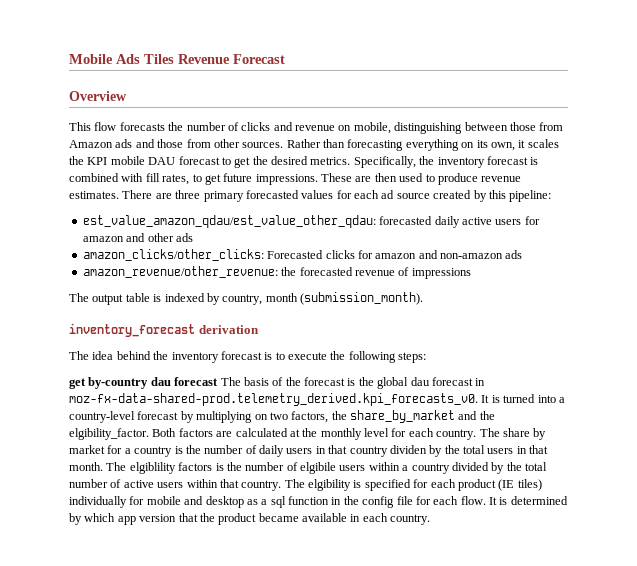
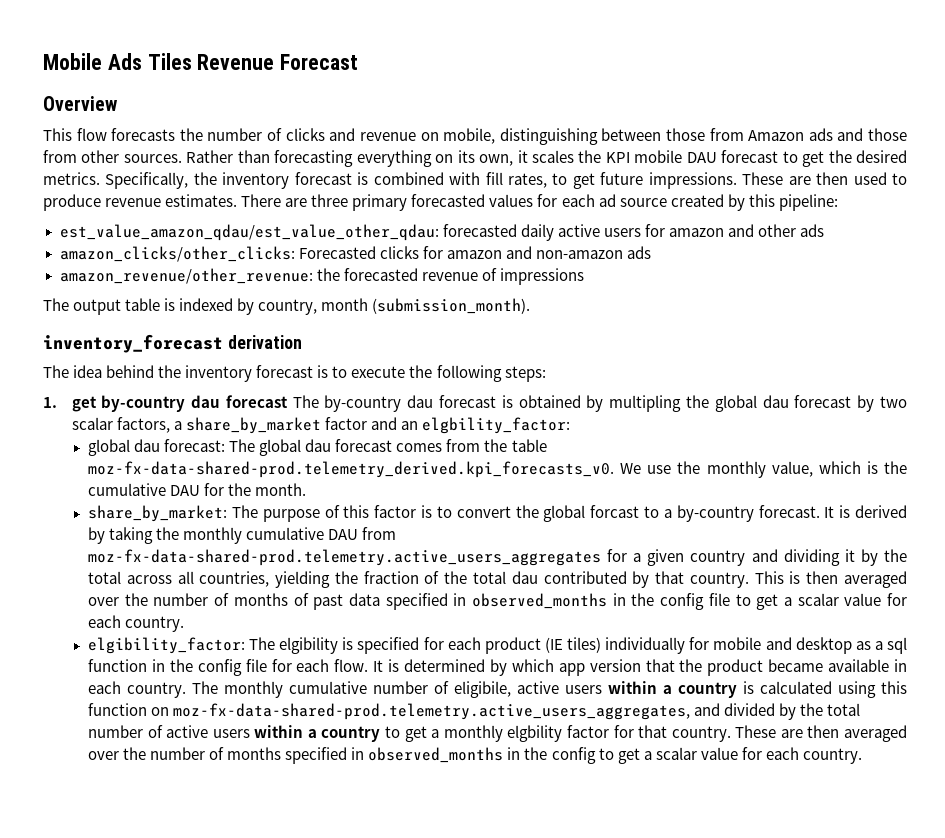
(427, 357) none -> [43,397,57,408] 1.
[243,377,486,389] [69,393,565,406] [69,410,495,423] [69,428,547,440] [69,445,549,457] [69,462,547,474] [69,479,282,491] basis of the forecast is the global dau forecast in moz-fx-data-shared-prod.telemetry_derived.kpi_forecasts_v0. It is turned into a country-level forecast by multiplying on two factors, the share_by_market and the elgibility_factor. Both factors are calculated at the monthly level for each country. The share by market for a country is the number of daily users in that country dividen by the total users in that month. The elgiblility factors is the number of elgibile users within a country divided by the total number of active users within that country. -> [324,395,908,412] [71,417,570,434] [87,439,547,456] [87,461,907,478] [87,483,307,496] [87,505,908,522] [87,527,397,544] [87,549,908,566] [87,571,907,588] [87,593,907,610] [87,615,185,632] [87,637,245,654] by-country dau forecast is obtained by multipling the global dau forecast by two scalar factors, a share_by_market factor and an elgbility_factor: // global dau forecast: The global dau forecast comes from the table moz-fx-data-shared-prod.telemetry_derived.kpi_forecasts_v0. We use the monthly value, which is the cumulative DAU for the month. // share_by_market: The purpose of this factor is to convert the global forcast to a by-country forecast. It is derived by taking the monthly cumulative DAU from moz-fx-data-shared-prod.telemetry.active_users_aggregates for a given country and dividing it by the total across all countries, yielding the fraction of the total dau contributed by that country. This is then averaged over the number of months of past data specified in observed_months in the config file to get a scalar value for each country. // elgibility_factor:
(431, 519) none -> [191,681,908,698] [87,703,861,720] [87,725,907,742] [87,747,862,764] The monthly cumulative number of eligibile, active users within a country is calculated using this function on moz-fx-data-shared-prod.telemetry.active_users_aggregates, and divided by the total number of active users within a country to get a monthly elgbility factor for that country. These are then averaged over the number of months specified in observed_months in the config to get a scalar value for each country.

